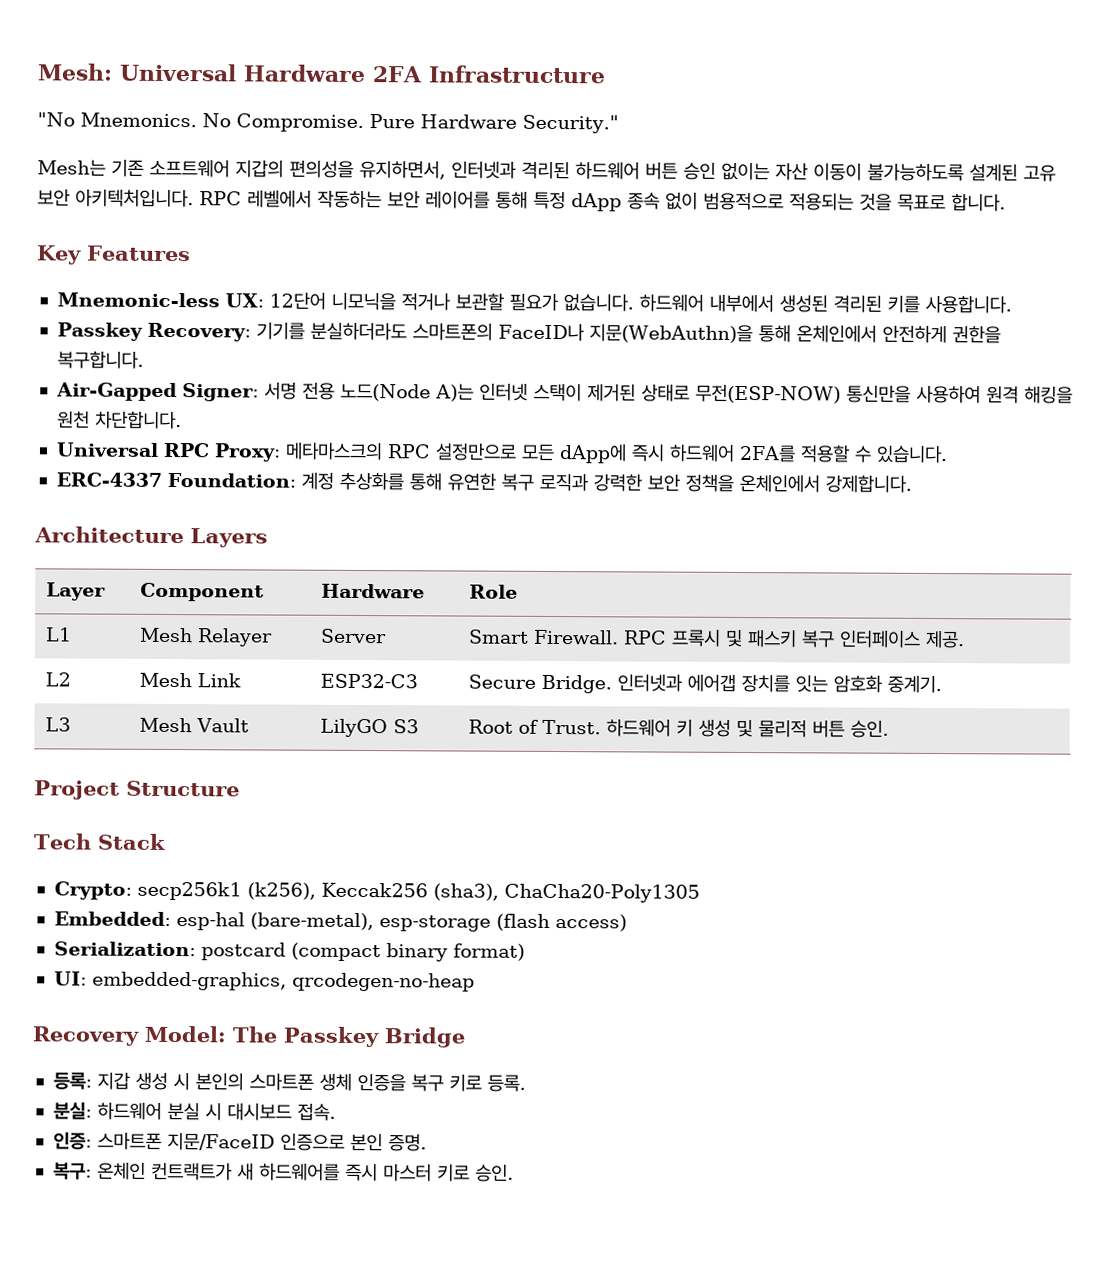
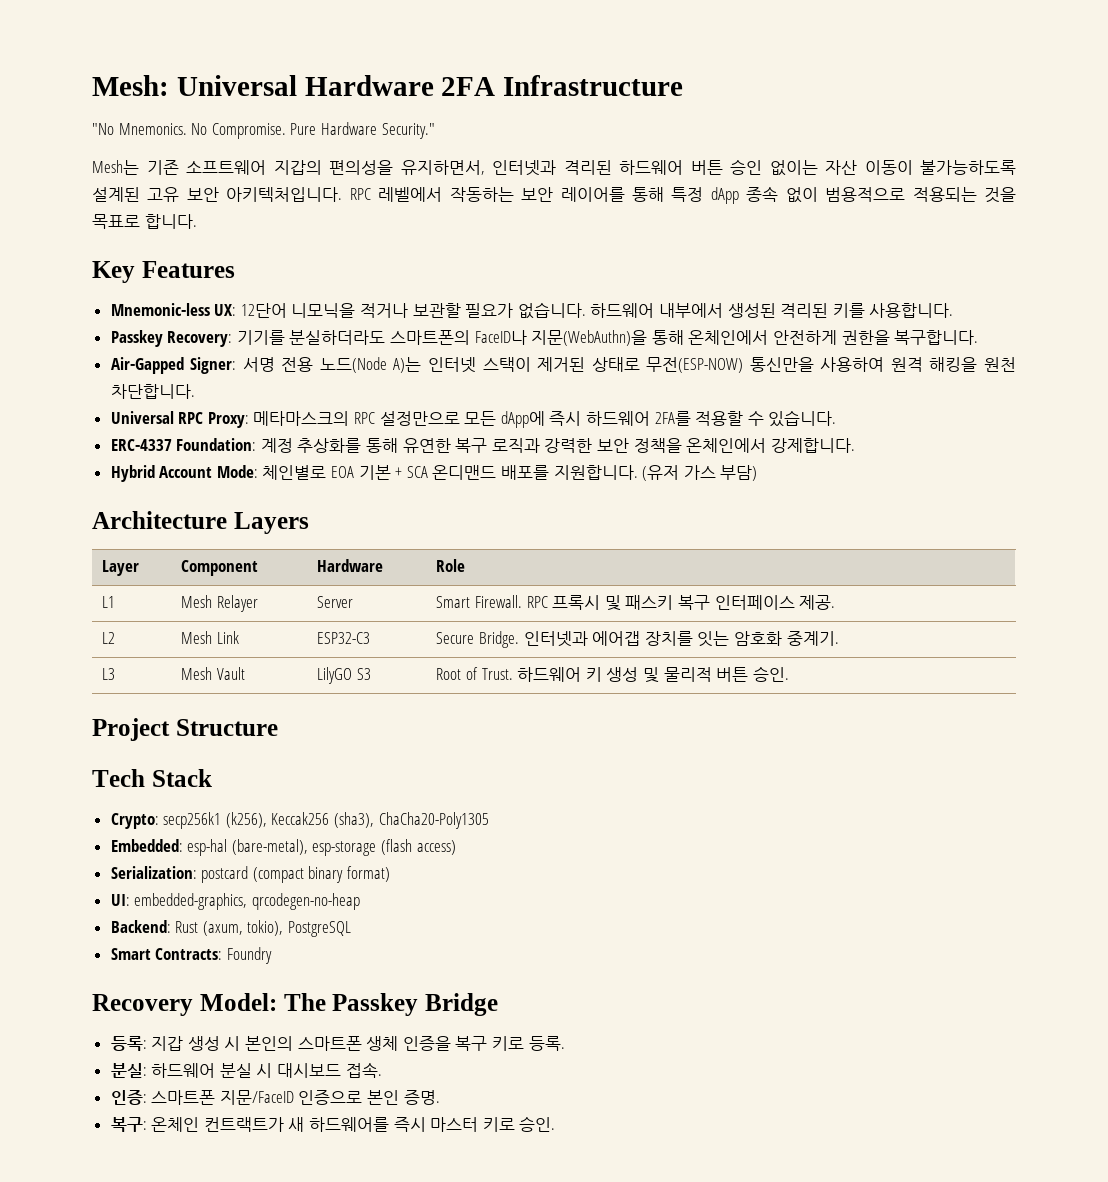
(912, 483) none -> [110,465,758,482] // Hybrid Account Mode: 체인별로 EOA 기본 + SCA 온디맨드 배포를 지원합니다. (유저 가스 부담)
(475, 982) none -> [110,920,352,937] [110,947,272,964] // Backend: Rust (axum, tokio), PostgreSQL // Smart Contracts: Foundry

